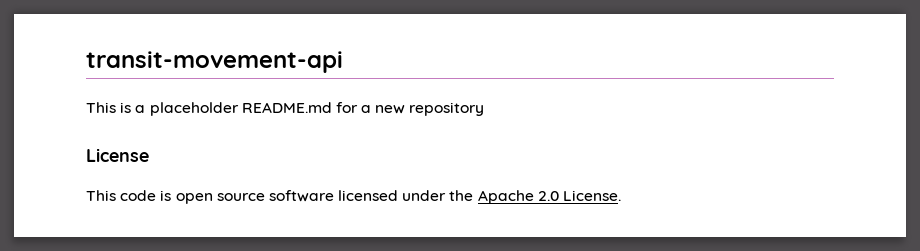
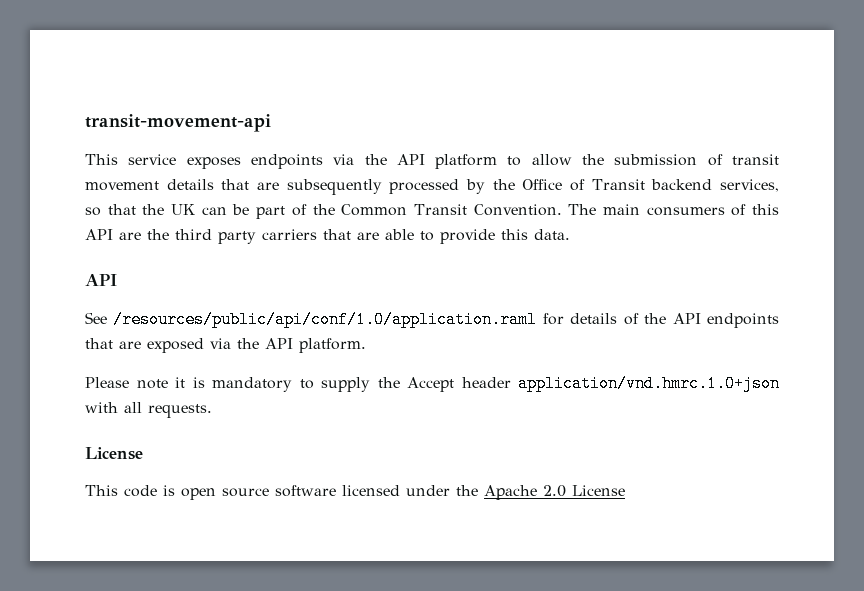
[120,102,485,116] is a placeholder README.md for a new repository -> [128,154,779,169] [85,179,779,195] [85,204,779,219] [85,229,570,244] [85,274,117,286] [85,311,780,328] [85,338,366,353] [85,375,780,392] [85,402,212,418] service exposes endpoints via the API platform to allow the submission of transit movement details that are subsequently processed by the Office of Transit backend services, so that the UK can be part of the Common Transit Convention. The main consumers of this API are the third party carriers that are able to provide this data. // API // See /resources/public/api/conf/1.0/application.raml for details of the API endpoints that are exposed via the API platform. // Please note it is mandatory to supply the Accept header application/vnd.hmrc.1.0+json with all requests.
[563,190,622,201] License. -> [572,485,625,496] License

